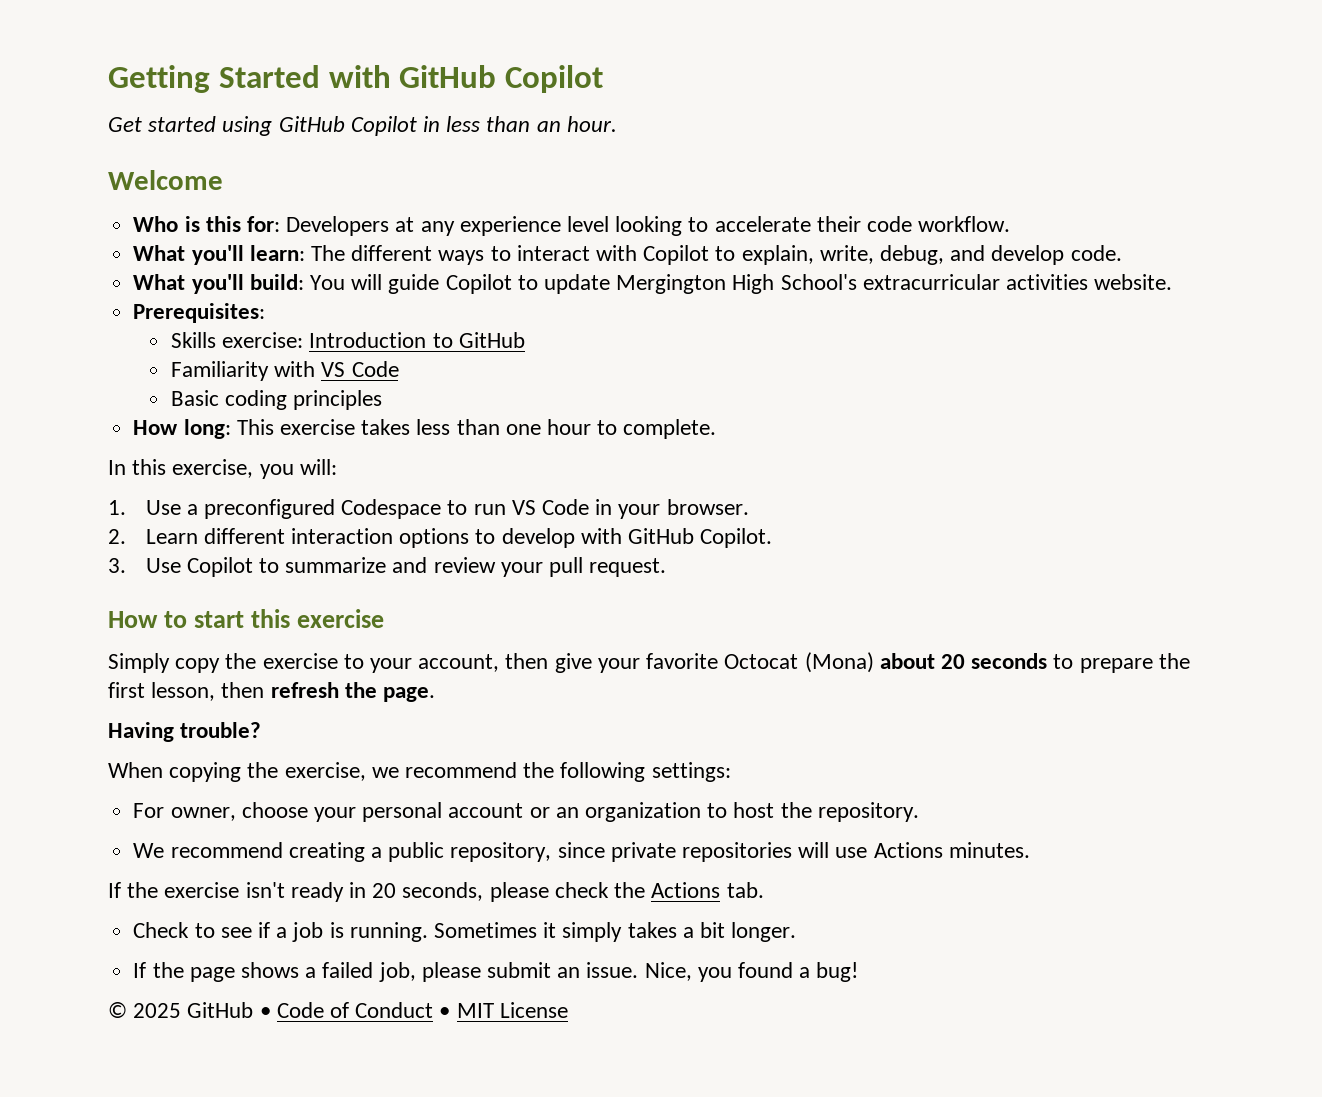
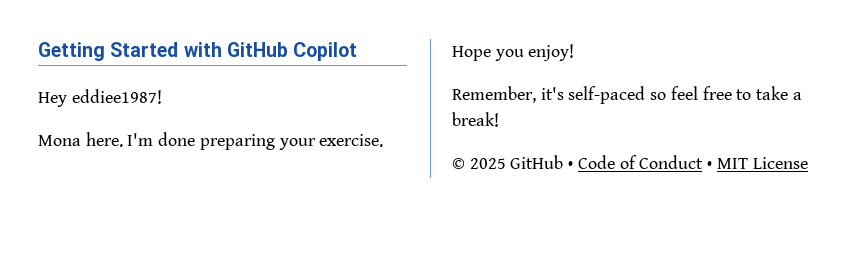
[108,116,617,136] [108,170,223,190] [133,216,1011,236] [133,245,1122,265] [133,274,1173,294] [133,303,266,323] [170,332,525,348] [170,361,399,381] [170,390,383,410] [133,419,717,439] [108,459,337,479] [108,499,749,519] [108,528,773,548] [108,557,667,577] [108,609,385,628] [108,652,1190,673] [108,682,436,702] [108,722,262,742] [108,762,731,782] [133,802,919,822] [133,842,1030,862] [108,882,764,902] [133,922,797,942] [133,962,859,982] Get started using GitHub Copilot in less than an hour. // Welcome // Who is this for: Developers at any experience level looking to accelerate their code workflow. // What you'll learn: The different ways to interact with Copilot to explain, write, debug, and develop code. // What you'll build: You will guide Copilot to update Mergington High School's extracurricular activities website. // Prerequisites: // Skills exercise: Introduction to GitHub // Familiarity with VS Code // Basic coding principles // How long: This exercise takes less than one hour to complete. // In this exercise, you will: // 1. Use a preconfigured Codespace to run VS Code in your browser. // 2. Learn different interaction options to develop with GitHub Copilot. // 3. Use Copilot to summarize and review your pull request. // How to start this exercise // Simply copy the exercise to your account, then give your favorite Octocat (Mona) about 20 seconds to prepare the first lesson, then refresh the page. // Having trouble? // When copying the exercise, we recommend the following settings: // For owner, choose your personal account or an organization to host the repository. // We recommend creating a public repository, since private repositories will use Actions minutes. // If the exercise isn't ready in 20 seconds, please check the Actions tab. // Check to see if a job is running. Sometimes it simply takes a bit longer. // If the page shows a failed job, please submit an issue. Nice, you found a bug! -> [38,89,162,107] [38,132,384,150] [452,44,575,61] [452,86,802,104] [452,112,499,127] Hey eddiee1987! // Mona here. I'm done preparing your exercise. Hope you enjoy! // Remember, it's self-paced so feel free to take a break!

